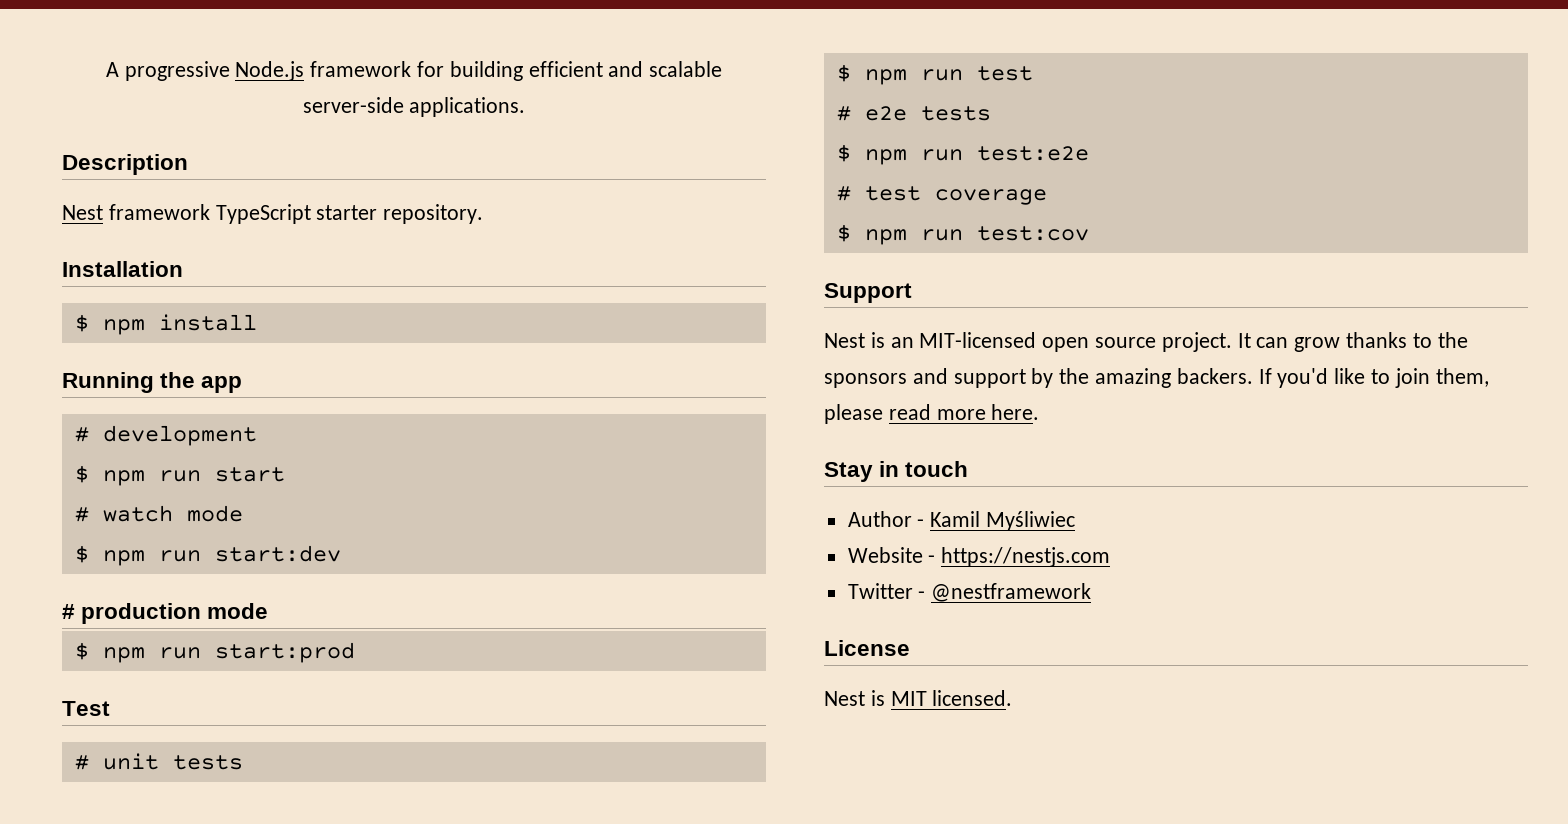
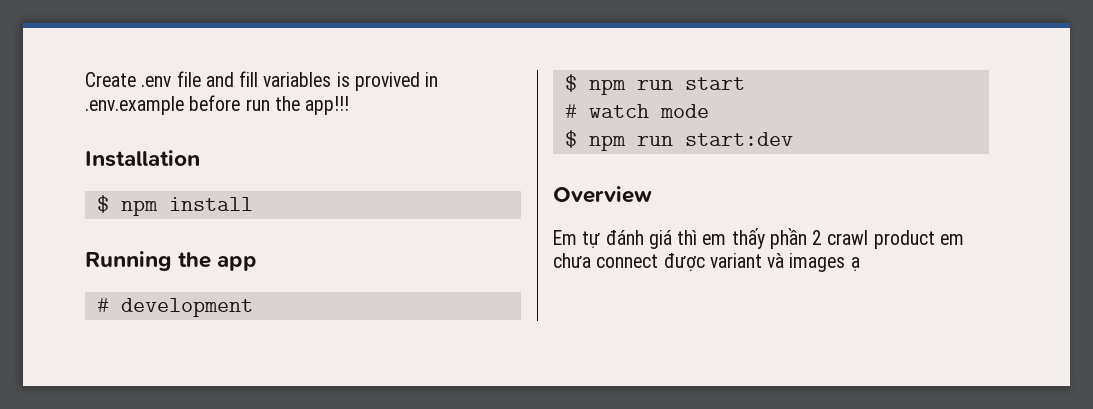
[105,61,723,81] [302,97,526,117] [62,154,188,175] [62,204,484,224] A progressive Node.js framework for building efficient and scalable server-side applications. // Description // Nest framework TypeScript starter repository. -> [85,71,439,91] [85,95,350,115] Create .env file and fill variables is provived in .env.example before run the app!!!
[62,603,269,624] [74,642,355,663] [62,701,110,716] [74,753,243,770] [836,64,1033,85] [836,106,991,121] [836,144,1089,165] [836,186,1047,205] [836,224,1089,245] [824,283,912,303] [824,332,1468,352] [824,368,1489,388] [824,404,1040,424] [824,461,969,482] [847,511,1076,531] [847,547,1111,567] [847,583,1092,602] [824,640,910,656] [824,690,1013,706] # production mode // $ npm run start:prod // Test // # unit tests // $ npm run test // # e2e tests // $ npm run test:e2e // # test coverage // $ npm run test:cov // Support // Nest is an MIT-licensed open source project. It can grow thanks to the sponsors and support by the amazing backers. If you'd like to join them, please read more here. // Stay in touch // Author - Kamil Myśliwiec // Website - https://nestjs.com // Twitter - @nestframework // License // Nest is MIT licensed. -> [553,186,652,203] [553,228,964,249] [553,253,860,272] Overview // Em tự đánh giá thì em thấy phần 2 crawl product em chưa connect được variant và images ạ

